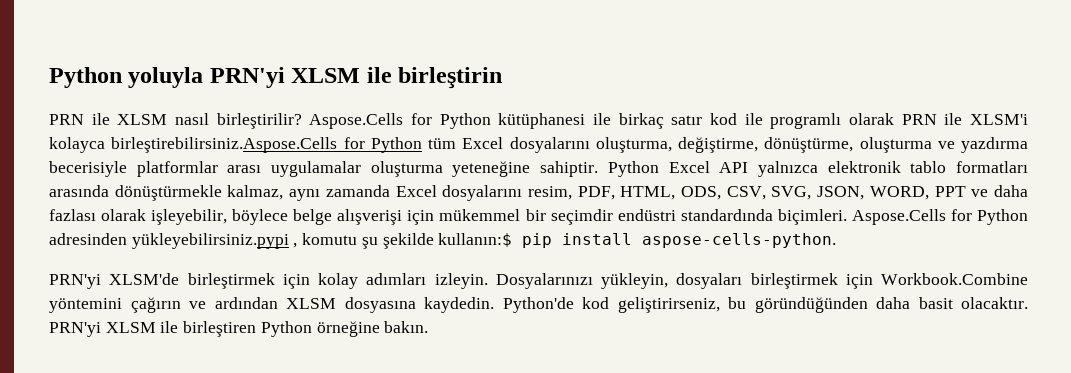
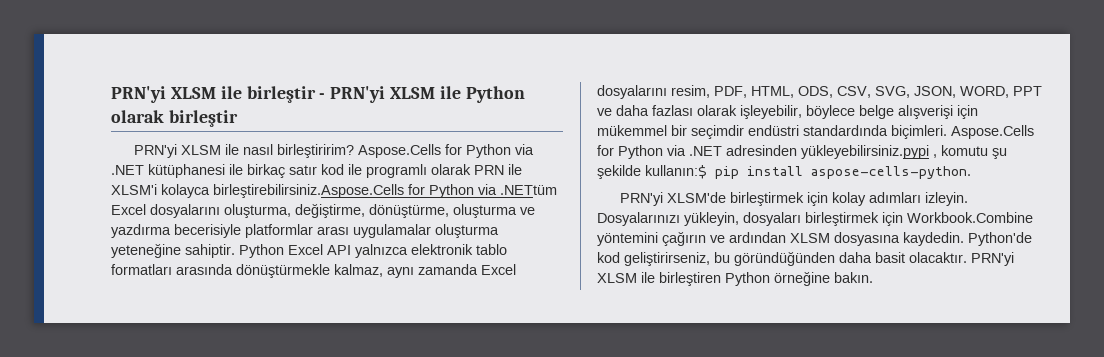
[49,67,503,89] [49,113,491,129] Python yoluyla PRN'yi XLSM ile birleştirin // PRN ile XLSM nasıl birleştirilir? Aspose.Cells for Python -> [111,86,525,103] [111,110,238,127] [133,144,534,158] [111,165,144,175] PRN'yi XLSM ile birleştir - PRN'yi XLSM ile Python olarak birleştir // PRN'yi XLSM ile nasıl birleştiririm? Aspose.Cells for Python via .NET
[428,138,456,149] tüm -> [478,184,557,195] via .NETtüm
(1029, 217) none -> [667,145,722,156] via .NET

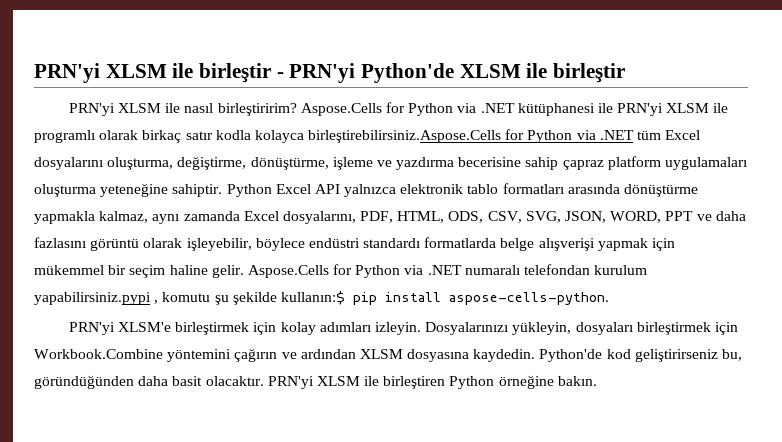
[390,86,525,103] [111,110,164,123] XLSM ile Python olarak -> [361,63,548,83] Python'de XLSM ile
[247,164,522,178] [111,184,157,195] birkaç satır kod ile programlı olarak PRN ile XLSM'i -> [617,103,729,116] [34,130,251,143] PRN'yi XLSM ile programlı olarak birkaç satır kodla
[500,185,557,195] .NETtüm -> [599,130,662,140] .NET tüm
[453,204,517,218] oluşturma -> [332,157,373,170] işleme
[174,224,431,238] becerisiyle platformlar arası uygulamalar -> [458,156,749,170] becerisine sahip çapraz platform uygulamaları
[236,264,330,278] dönüştürmekle -> [624,184,699,197] [34,211,95,224] dönüştürme yapmakla
[597,85,710,99] dosyalarını resim, -> [282,211,356,224] dosyalarını,
[652,105,693,116] fazlası -> [34,237,140,251] fazlasını görüntü
(855, 112) none -> [308,237,497,248] endüstri standardı formatlarda
(953, 112) none -> [597,238,648,251] yapmak
[691,125,1034,139] [597,145,929,159] seçimdir endüstri standardında biçimleri. Aspose.Cells for Python via .NET adresinden yükleyebilirsiniz.pypi -> [129,264,648,278] [34,292,151,305] seçim haline gelir. Aspose.Cells for Python via .NET numaralı telefondan kurulum yapabilirsiniz.pypi
[666,192,726,203] XLSM'de -> [118,322,172,332] XLSM'e
[624,252,730,266] geliştirirseniz, bu -> [634,349,743,362] geliştirirseniz bu,

